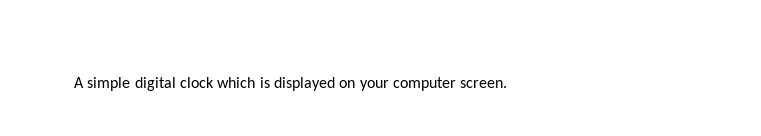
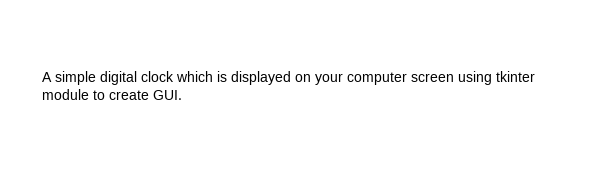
[460,80,508,88] screen. -> [411,71,535,85] [42,89,182,100] screen using tkinter module to create GUI.

